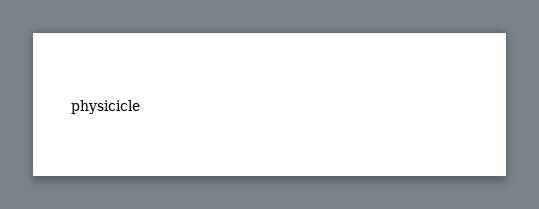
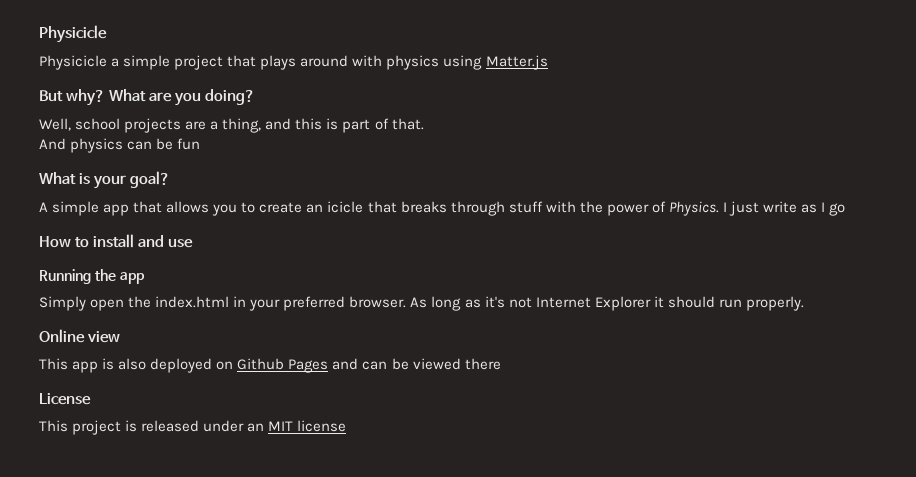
[71,100,140,114] physicicle -> [39,25,107,43] [39,55,548,70] [39,89,255,106] [39,118,424,133] [39,138,201,153] [39,171,170,189] [39,201,846,216] [39,234,193,248] [39,269,145,284] [39,296,804,311] [39,329,120,343] [39,358,501,373] [39,393,91,405] [39,420,347,435] Physicicle // Physicicle a simple project that plays around with physics using Matter.js // But why? What are you doing? // Well, school projects are a thing, and this is part of that. // And physics can be fun // What is your goal? // A simple app that allows you to create an icicle that breaks through stuff with the power of Physics. I just write as I go // How to install and use // Running the app // Simply open the index.html in your preferred browser. As long as it's not Internet Explorer it should run properly. // Online view // This app is also deployed on Github Pages and can be viewed there // License // This project is released under an MIT license

